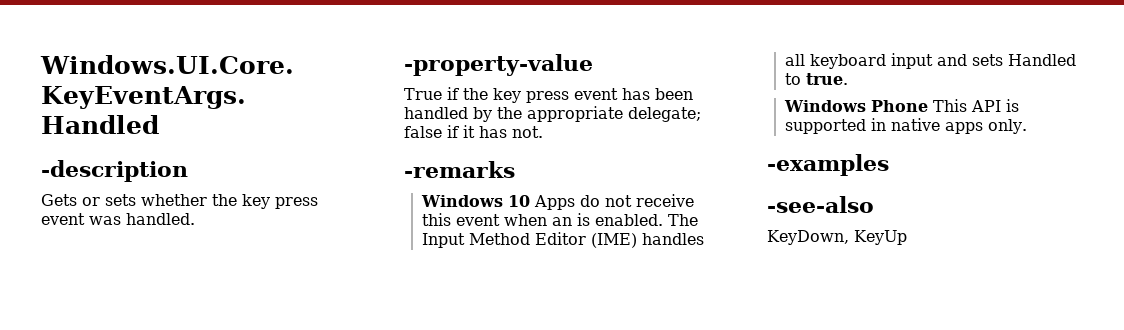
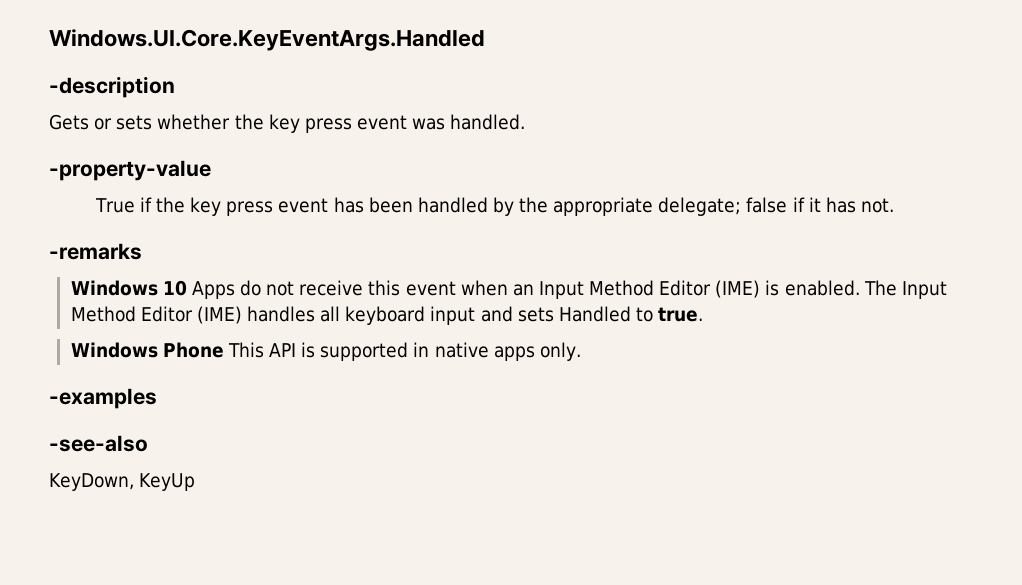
(573, 221) none -> [538,280,761,299] Input Method Editor (IME)

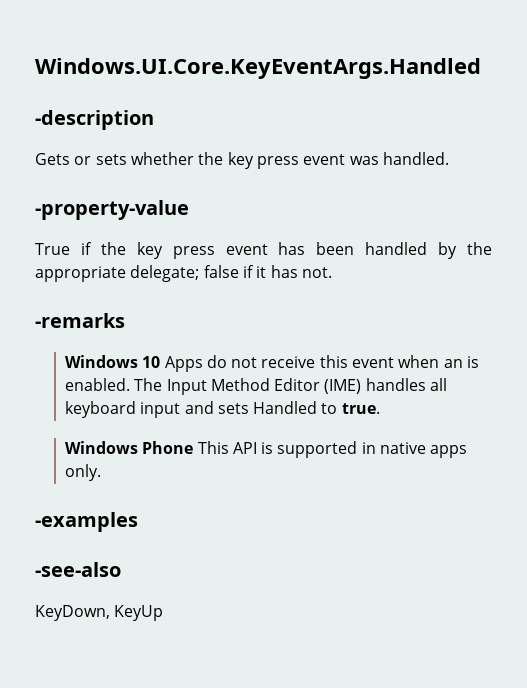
[538,280,761,299] Input Method Editor (IME) -> (463, 363) none

